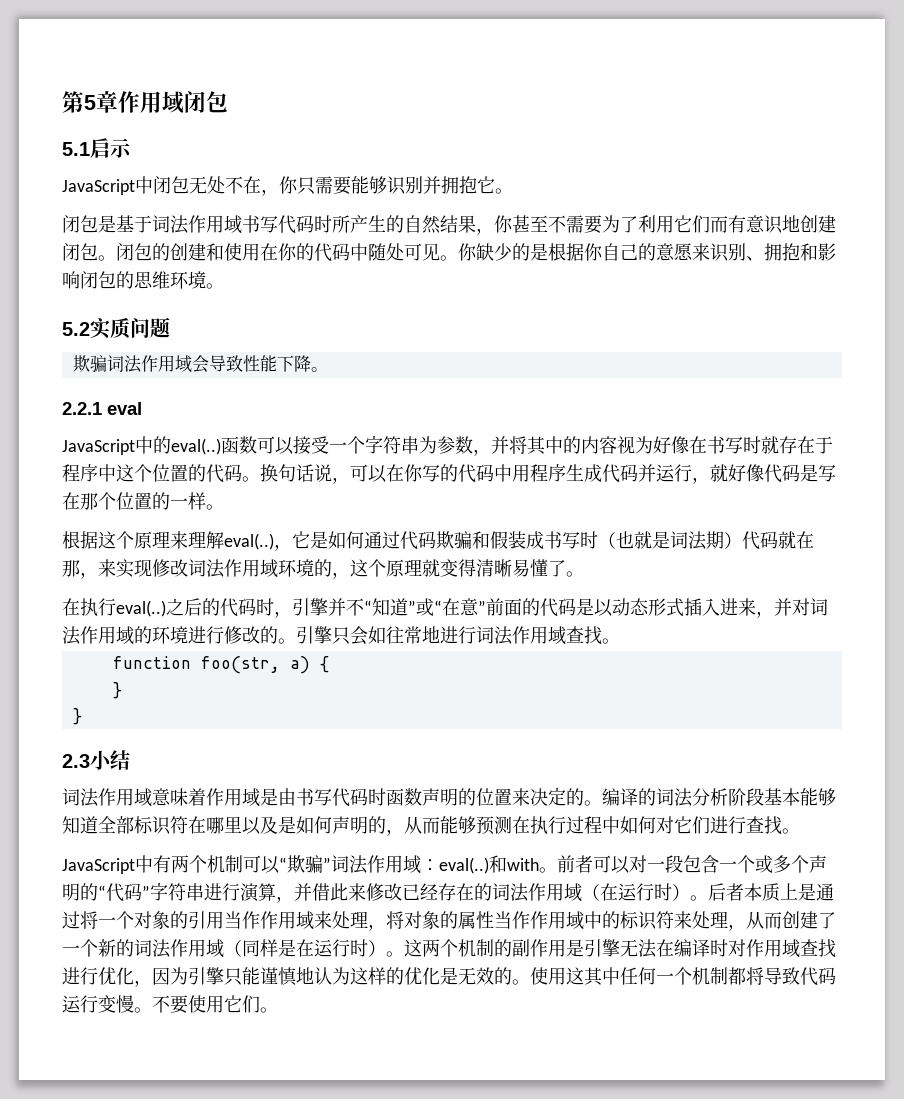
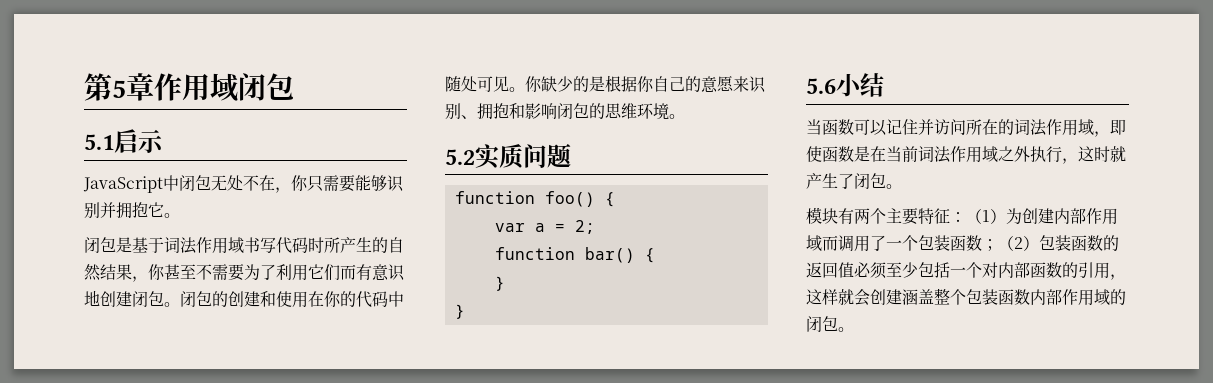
[72,355,328,373] [62,402,142,415] [62,435,833,456] [62,464,836,484] [62,492,224,510] [62,531,814,551] [62,559,584,579] [62,598,828,618] [62,626,620,645] [112,656,310,674] 欺骗词法作用域会导致性能下降。 // 2.2.1 eval // JavaScript中的eval(..)函数可以接受一个字符串为参数，并将其中的内容视为好像在书写时就存在于程序中这个位置的代码。换句话说，可以在你写的代码中用程序生成代码并运行，就好像代码是写在那个位置的一样。 // 根据这个原理来理解eval(..)，它是如何通过代码欺骗和假装成书写时（也就是词法期）代码就在那，来实现修改词法作用域环境的，这个原理就变得清晰易懂了。 // 在执行eval(..)之后的代码时，引擎并不“知道”或“在意”前面的代码是以动态形式插入进来，并对词法作用域的环境进行修改的。引擎只会如往常地进行词法作用域查找。 // function foo(str, a) -> [454,191,615,207] [494,220,595,234] [494,247,635,263] function foo() { // var a = 2; // function bar()
[62,754,90,768] 2.3 -> [806,78,836,94] 5.6
[62,787,836,807] [62,816,800,836] [62,855,827,874] [62,882,834,903] [62,911,836,931] [62,939,836,958] [62,967,836,987] [62,995,260,1014] 词法作用域意味着作用域是由书写代码时函数声明的位置来决定的。编译的词法分析阶段基本能够知道全部标识符在哪里以及是如何声明的，从而能够预测在执行过程中如何对它们进行查找。 // JavaScript中有两个机制可以“欺骗”词法作用域：eval(..)和with。前者可以对一段包含一个或多个声明的“代码”字符串进行演算，并借此来修改已经存在的词法作用域（在运行时）。后者本质上是通过将一个对象的引用当作作用域来处理，将对象的属性当作作用域中的标识符来处理，从而创建了一个新的词法作用域（同样是在运行时）。这两个机制的副作用是引擎无法在编译时对作用域查找进行优化，因为引擎只能谨慎地认为这样的优化是无效的。使用这其中任何一个机制都将导致代码运行变慢。不要使用它们 -> [806,119,1126,137] [806,146,1126,164] [806,173,902,189] [806,207,1118,225] [806,235,1119,252] [806,262,1126,280] [806,288,1126,306] [806,316,838,332] 当函数可以记住并访问所在的词法作用域，即使函数是在当前词法作用域之外执行，这时就产生了闭包。 // 模块有两个主要特征：（1）为创建内部作用域而调用了一个包装函数；（2）包装函数的返回值必须至少包括一个对内部函数的引用，这样就会创建涵盖整个包装函数内部作用域的闭包

